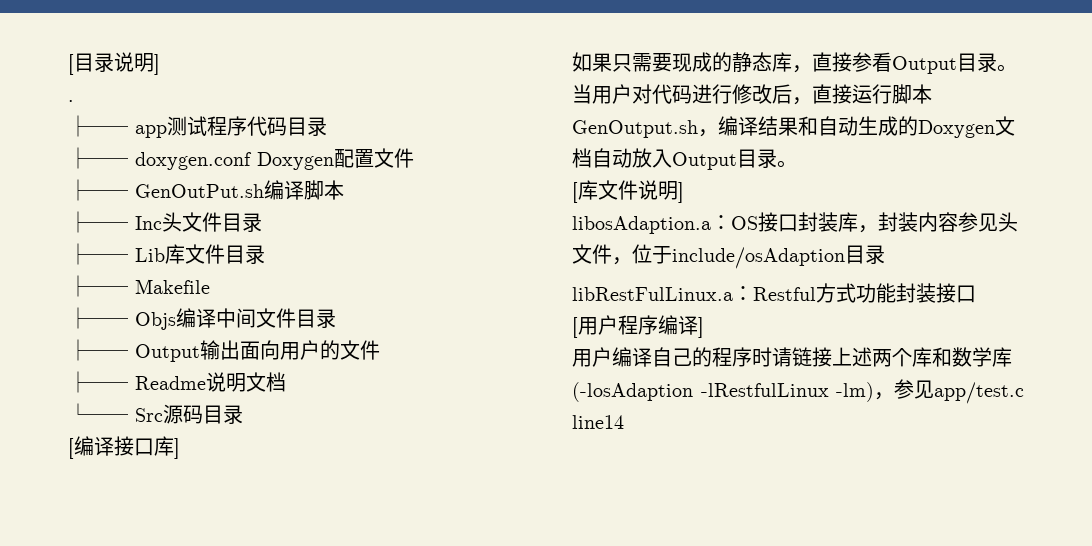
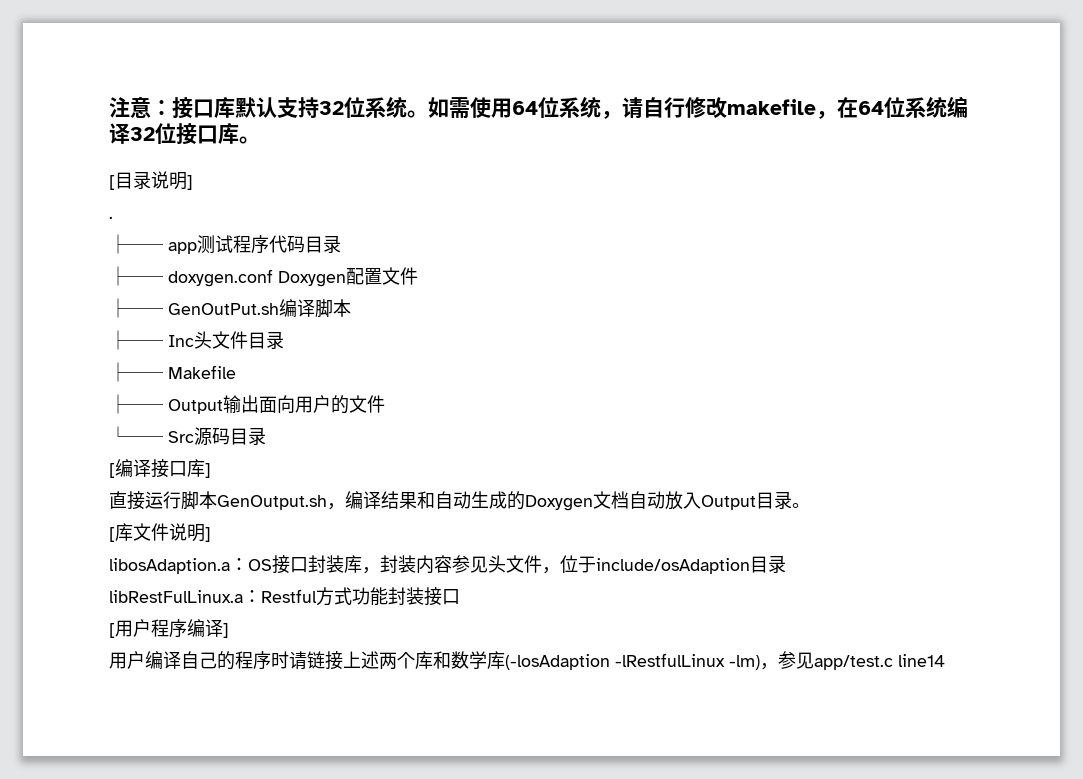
(68, 64) none -> [109,96,968,119] [109,123,260,145] 注意：接口库默认支持32位系统。如需使用64位系统，请自行修改makefile，在64位系统编译32位接口库。 //
[135,244,265,264] [68,275,210,297] [68,307,336,330] Lib库文件目录 // ├── Makefile // ├── Objs编译中间文件目录 -> [168,365,236,379] Makefile
[68,371,286,393] // ├── Readme说明文档 -> (385, 404) none
[572,52,1017,74] [572,84,812,105] 如果只需要现成的静态库，直接参看Output目录。当用户对代码进行修改后， -> (211, 470) none

